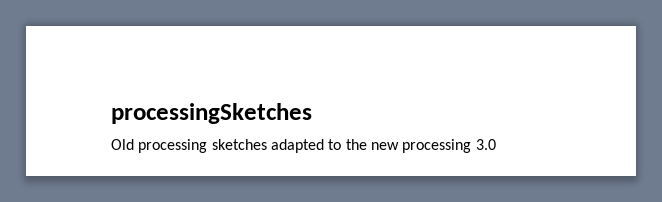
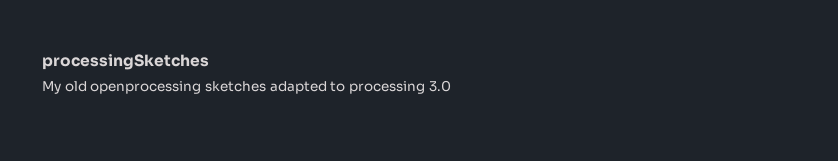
[111,139,208,153] Old processing -> [42,81,202,94] My old openprocessing
[345,139,399,150] the new -> (346, 86) none

